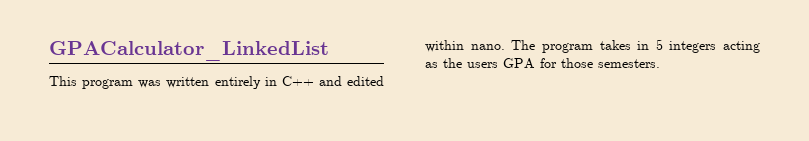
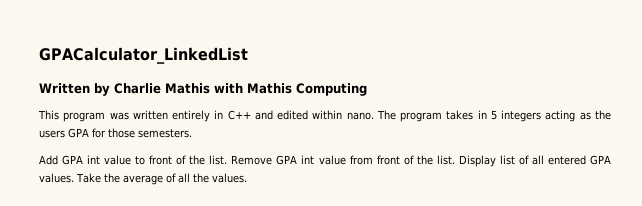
(329, 51) none -> [39,83,367,96] // Written by Charlie Mathis with Mathis Computing
(660, 63) none -> [39,155,611,167] [39,173,247,185] // Add GPA int value to front of the list. Remove GPA int value from front of the list. Display list of all entered GPA values. Take the average of all the values.

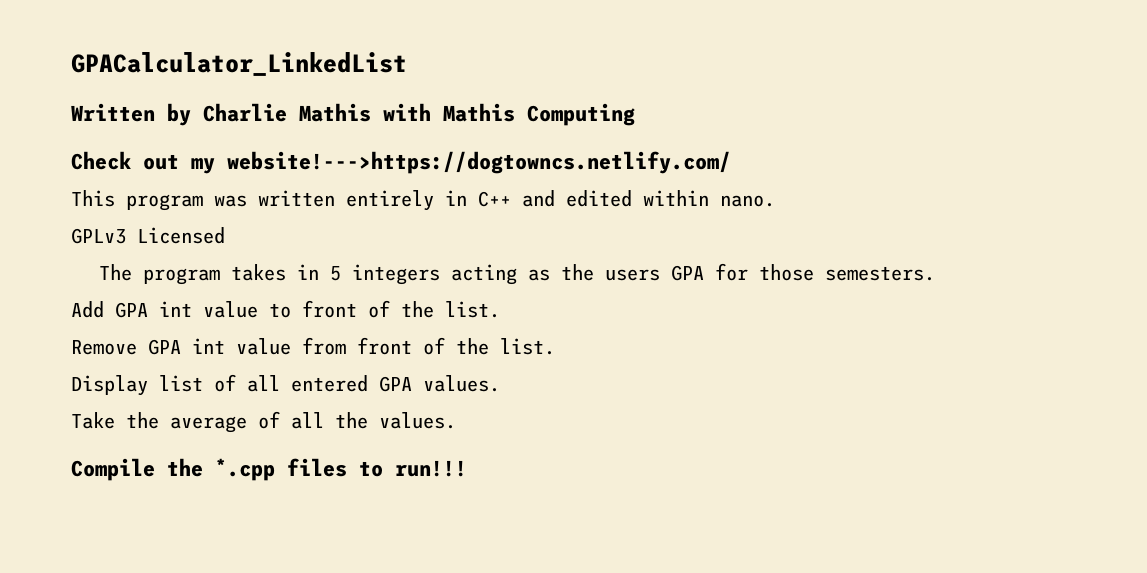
(367, 89) none -> [71,151,731,174] // Check out my website!--->https://dogtowncs.netlify.com/
(374, 116) none -> [71,227,225,244] // GPLv3 Licensed //
(228, 160) none -> (500, 309) //
(455, 160) none -> (555, 346) //
(74, 178) none -> (500, 383) //
(247, 178) none -> [71,458,467,481] // Compile the *.cpp files to run!!!

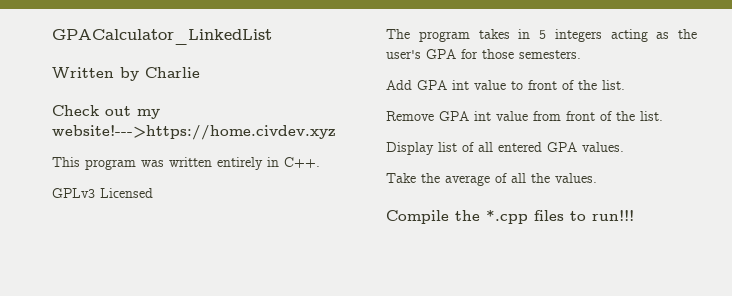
[299,103,635,126] Mathis with Mathis Computing -> (200, 72) none
[227,151,731,174] website!--->https://dogtowncs.netlify.com/ -> [52,125,336,140] website!--->https://home.civdev.xyz
[478,190,775,207] C++ and edited within nano. -> [284,157,320,168] C++.
[604,269,660,281] users -> [386,50,421,59] user's

